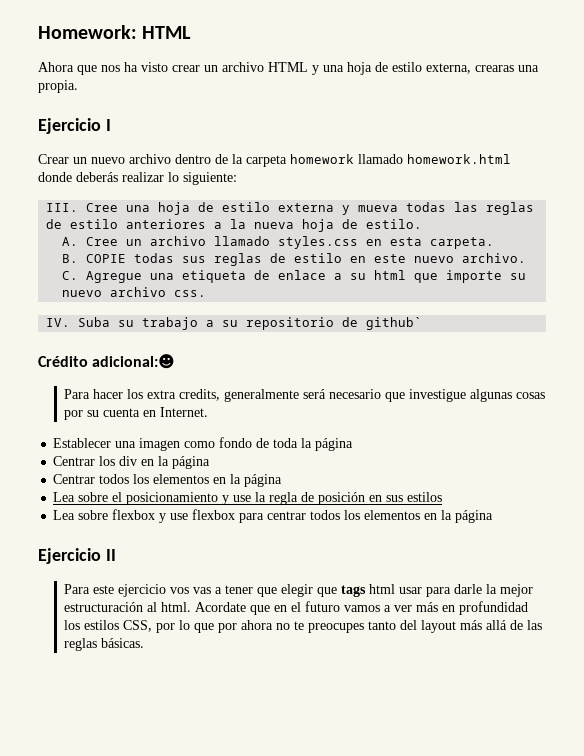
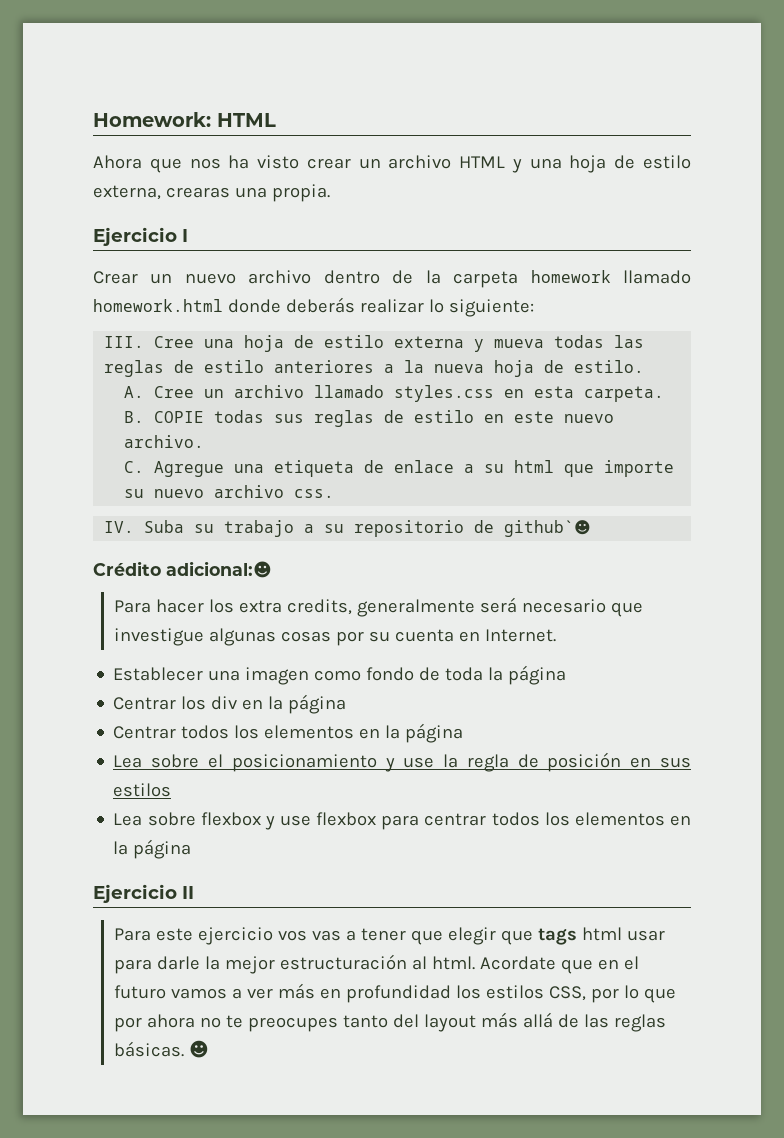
[366,317,423,330] github` -> [504,520,592,537] github`☻
(145, 643) none -> [188,1040,209,1058] ☻

